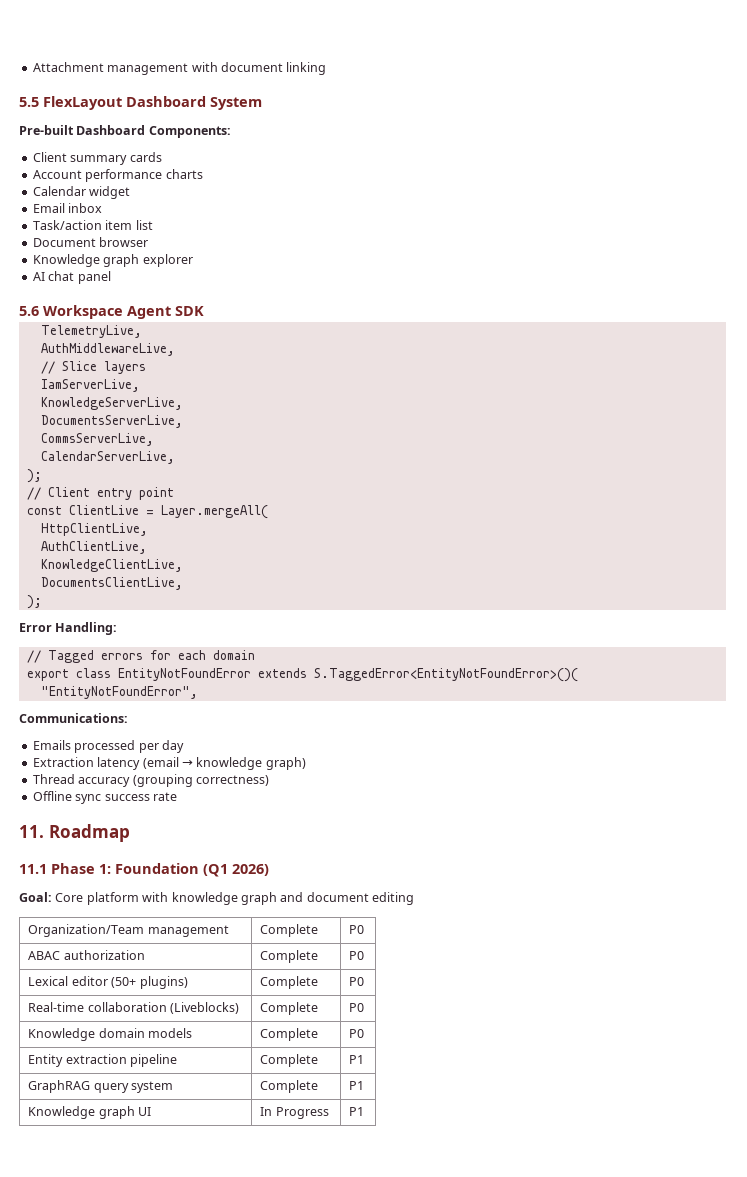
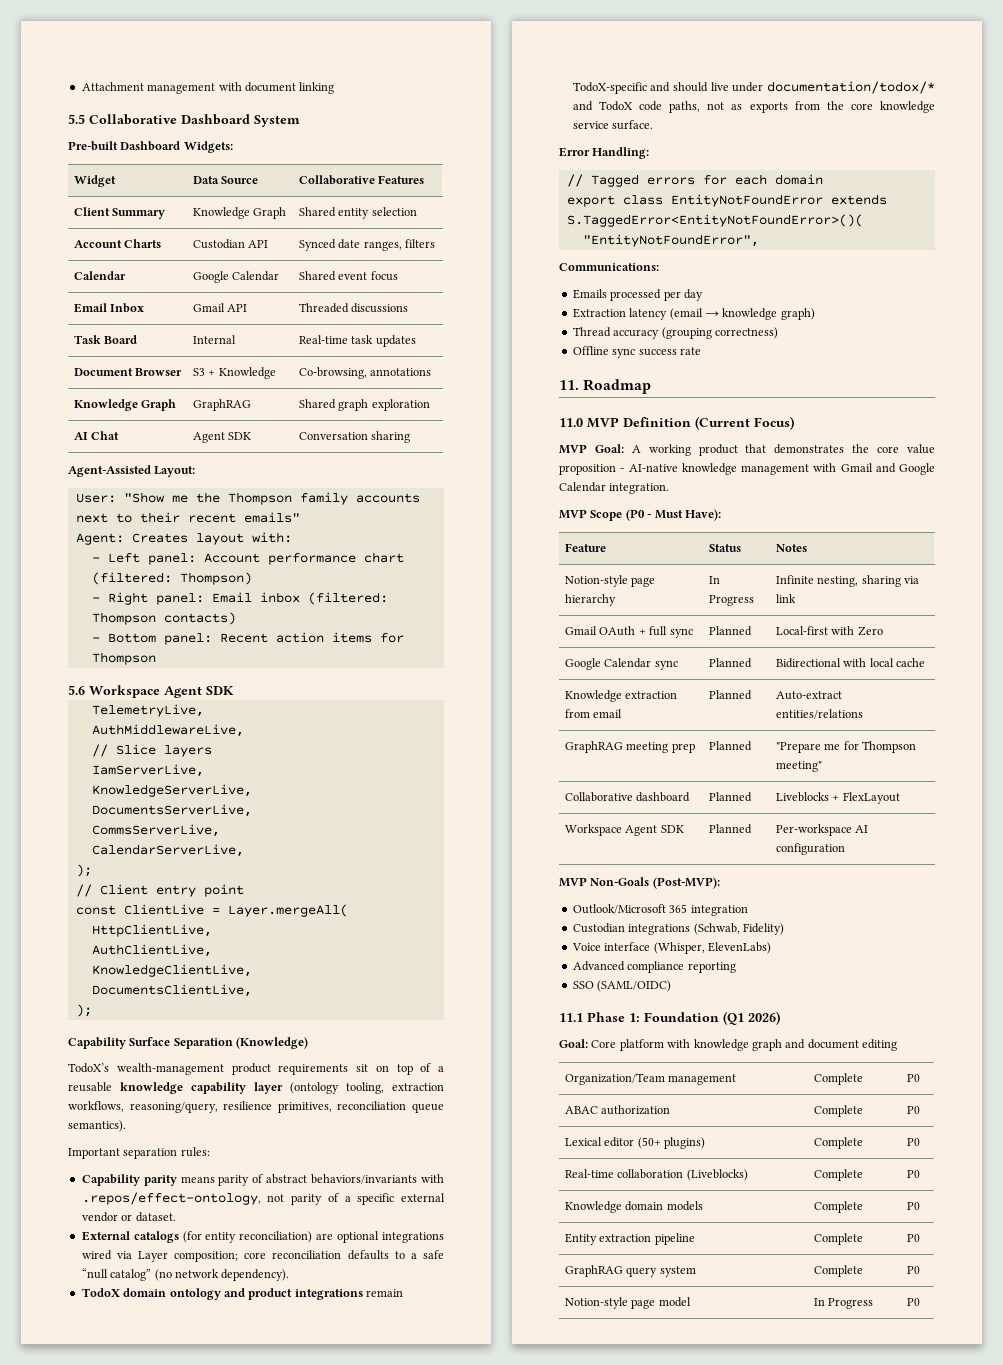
[43,96,122,110] FlexLayout -> [89,114,177,125] Collaborative
[148,126,231,138] [32,152,162,165] [32,169,203,182] [32,186,131,199] [32,203,103,213] [32,220,153,230] [32,237,149,247] [32,254,193,267] [32,271,111,284] Components: // Client summary cards // Account performance charts // Calendar widget // Email inbox // Task/action item list // Document browser // Knowledge graph explorer // AI chat panel -> [183,141,233,153] [74,175,117,187] [193,176,259,184] [299,175,425,185] [74,207,166,219] [193,207,287,219] [299,207,417,219] [74,239,162,248] [193,239,269,249] [299,239,436,251] [74,271,127,280] [193,271,280,283] [299,271,398,281] [74,303,145,313] [193,303,248,312] [299,303,409,313] [74,335,138,344] [193,335,237,344] [299,335,416,347] [74,368,183,376] [193,367,276,379] [299,367,432,379] [74,399,177,411] [193,399,252,411] [299,399,430,411] [74,431,120,440] [193,432,252,443] [299,431,411,443] [68,465,196,477] [75,492,420,505] [75,512,300,523] [75,532,292,545] [91,552,404,565] [91,572,252,585] [91,592,388,605] [91,612,236,625] [91,632,404,645] [91,652,156,665] Widgets: // Widget | Data Source | Collaborative Features // Client Summary | Knowledge Graph | Shared entity selection // Account Charts | Custodian API | Synced date ranges, filters // Calendar | Google Calendar | Shared event focus // Email Inbox | Gmail API | Threaded discussions // Task Board | Internal | Real-time task updates // Document Browser | S3 + Knowledge | Co-browsing, annotations // Knowledge Graph | GraphRAG | Shared graph exploration // AI Chat | Agent SDK | Conversation sharing // Agent-Assisted Layout: // User: "Show me the Thompson family accounts next to their recent emails" // Agent: Creates layout with: // - Left panel: Account performance chart (filtered: Thompson) // - Right panel: Email inbox (filtered: Thompson contacts) // - Bottom panel: Recent action items for Thompson
(42, 602) none -> [68,1037,309,1049] [68,1063,444,1075] [68,1082,444,1094] [68,1101,444,1113] [68,1120,126,1132] [68,1147,210,1159] [81,1174,444,1186] [81,1192,445,1205] [81,1212,176,1222] [81,1231,444,1243] [81,1250,445,1262] [81,1268,290,1281] [81,1288,403,1300] [572,81,935,94] [572,101,935,113] [572,120,654,130] // Capability Surface Separation (Knowledge) // TodoX’s wealth-management product requirements sit on top of a reusable knowledge capability layer (ontology tooling, extraction workflows, reasoning/query, resilience primitives, reconciliation queue semantics). // Important separation rules: // Capability parity means parity of abstract behaviors/invariants with .repos/effect-ontology, not parity of a specific external vendor or dataset. // External catalogs (for entity reconciliation) are optional integrations wired via Layer composition; core reconciliation defaults to a safe “null catalog” (no network dependency). // TodoX domain ontology and product integrations remain TodoX-specific and should live under documentation/todox/* and TodoX code paths, not as exports from the core knowledge service surface.
(130, 833) none -> [559,416,794,430] [559,444,935,456] [559,463,935,475] [559,482,670,494] [559,509,721,521] [565,543,607,552] [709,544,742,552] [776,544,808,552] [565,575,656,587] [565,594,617,606] [709,576,721,584] [709,595,755,606] [776,575,920,587] [776,594,797,603] [565,626,693,638] [709,626,753,636] [776,626,883,636] [565,658,678,670] [709,658,753,668] [776,658,926,668] [565,690,678,702] [565,709,623,718] [709,690,753,700] [776,691,843,700] [776,709,864,719] [565,741,695,753] [709,741,753,751] [776,741,917,753] [776,761,823,772] [565,792,691,802] [709,792,753,802] [776,792,900,804] [565,824,684,836] [709,824,753,834] [776,824,869,836] [776,843,846,855] [559,877,720,889] [572,904,748,916] [572,923,784,935] [571,942,771,954] [572,961,736,973] [572,980,672,992] // 11.0 MVP Definition (Current Focus) // MVP Goal: A working product that demonstrates the core value proposition - AI-native knowledge management with Gmail and Google Calendar integration. // MVP Scope (P0 - Must Have): // Feature | Status | Notes // Notion-style page hierarchy | In Progress | Infinite nesting, sharing via link // Gmail OAuth + full sync | Planned | Local-first with Zero // Google Calendar sync | Planned | Bidirectional with local cache // Knowledge extraction from email | Planned | Auto-extract entities/relations // GraphRAG meeting prep | Planned | "Prepare me for Thompson meeting" // Collaborative dashboard | Planned | Liveblocks + FlexLayout // Workspace Agent SDK | Planned | Per-workspace AI configuration // MVP Non-Goals (Post-MVP): // Outlook/Microsoft 365 integration // Custodian integrations (Schwab, Fidelity) // Voice interface (Whisper, ElevenLabs) // Advanced compliance reporting // SSO (SAML/OIDC)
[349,1055,365,1064] P1 -> [907,1234,921,1242] P0
[349,1081,365,1090] [28,1106,152,1119] [260,1107,329,1119] [349,1107,365,1116] P1 // Knowledge graph UI | In Progress | P1 -> [907,1266,921,1274] [565,1297,691,1309] [814,1298,874,1309] [907,1298,921,1306] P0 // Notion-style page model | In Progress | P0

